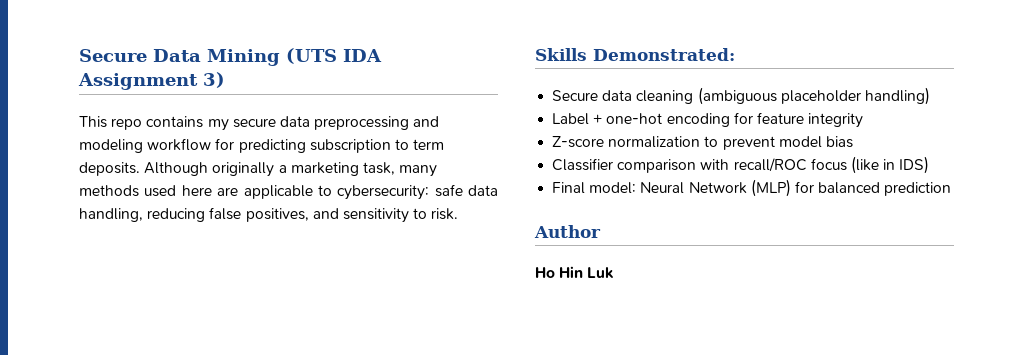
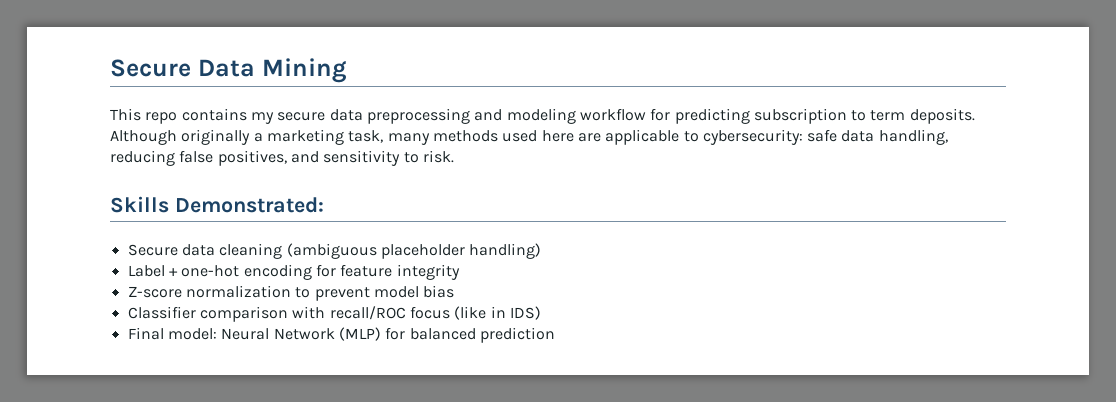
[286,48,382,64] [78,72,225,90] (UTS IDA Assignment 3) -> (347, 70) none
[534,225,601,238] [535,266,615,279] // Author // Ho Hin Luk -> (555, 335) none

